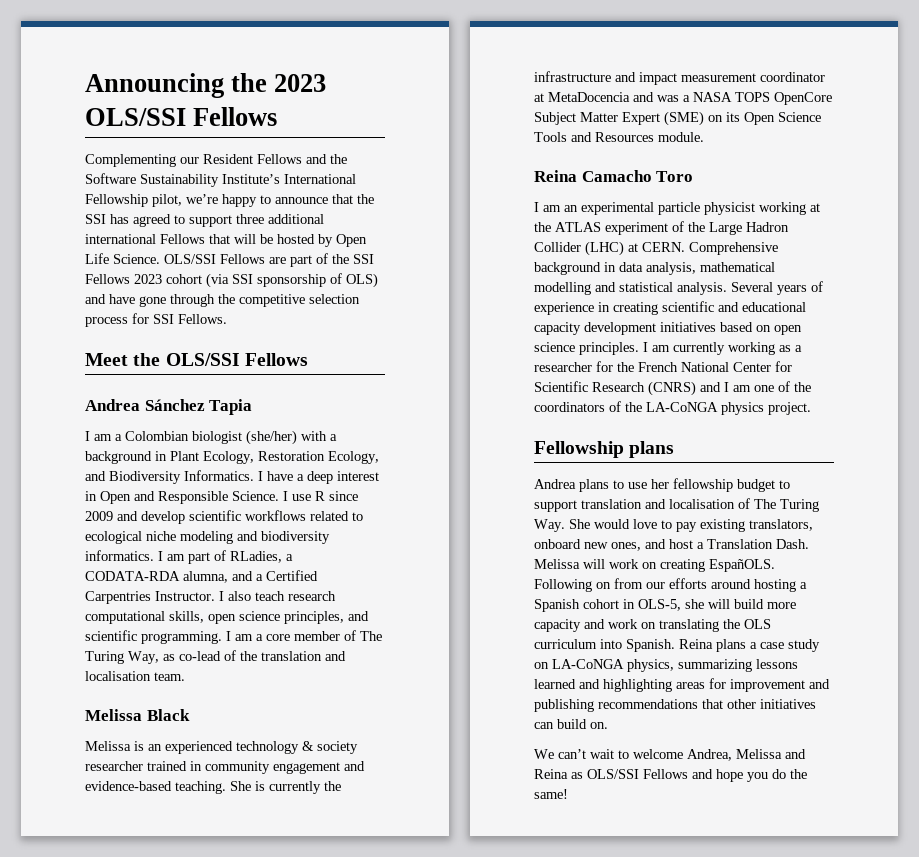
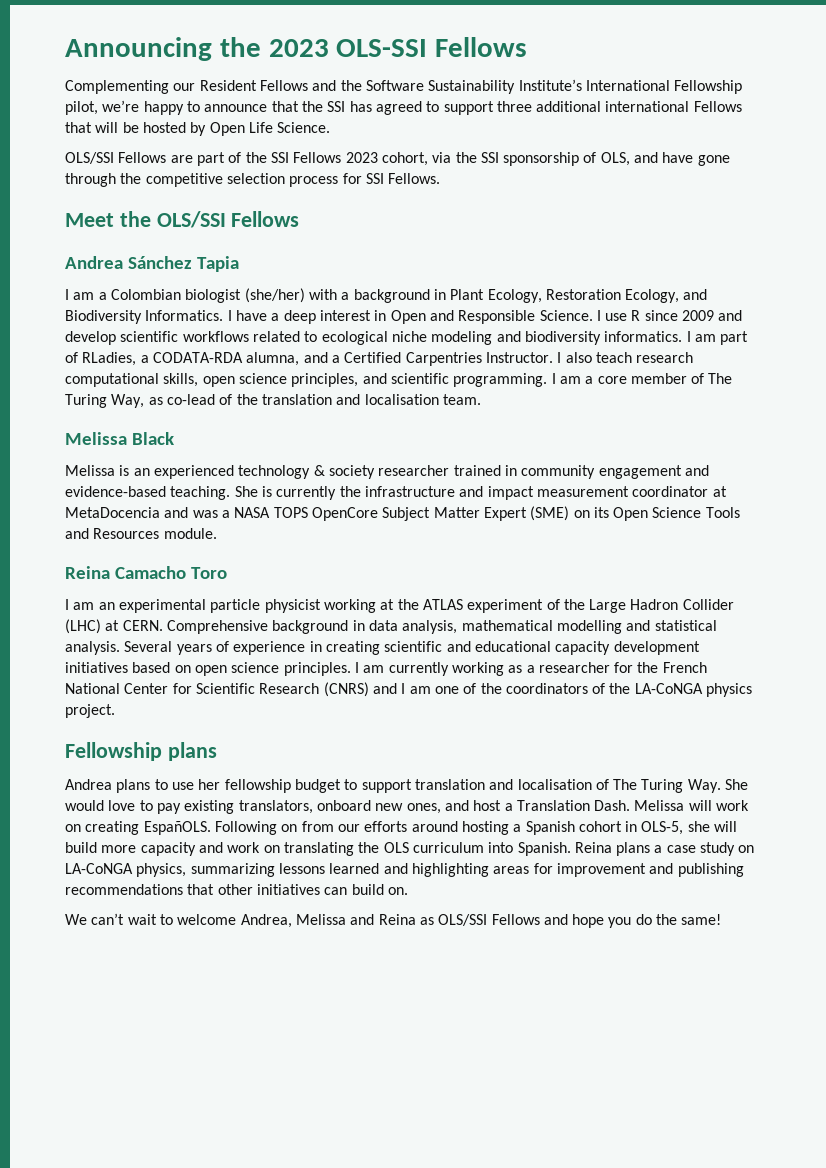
[85,108,186,126] OLS/SSI -> [336,39,428,57] OLS-SSI
(160, 259) none -> (331, 127) //
[166,273,229,288] cohort (via -> [381,152,477,166] cohort, via the
[346,273,378,288] OLS) -> [600,152,630,166] OLS,

